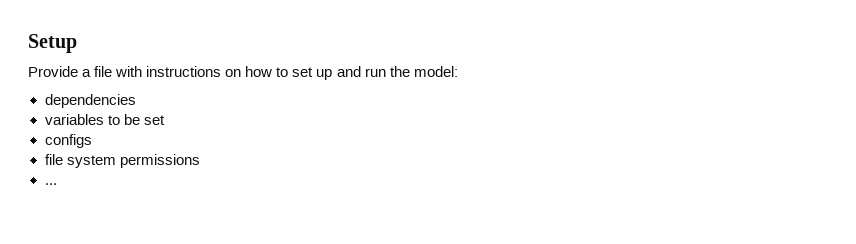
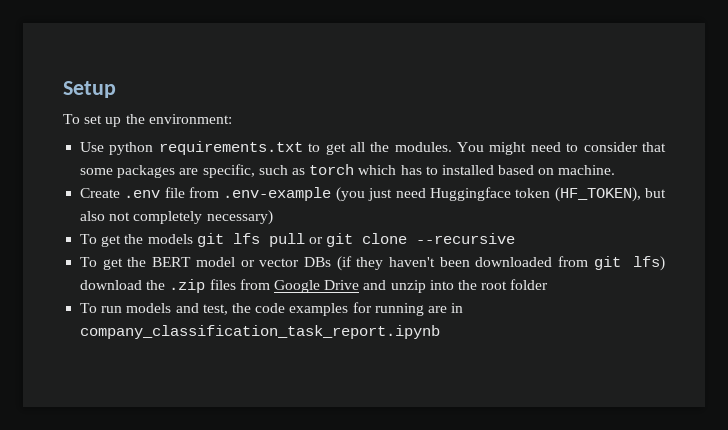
[28,66,458,80] [44,94,136,108] [44,114,165,125] [44,134,92,148] [44,154,200,168] [44,183,57,185] Provide a file with instructions on how to set up and run the model: // dependencies // variables to be set // configs // file system permissions // ... -> [63,114,232,127] [80,141,667,155] [80,164,616,178] [80,187,667,202] [80,210,273,225] [80,233,516,247] [80,256,665,271] [80,279,549,293] [80,302,464,316] [80,325,441,339] To set up the environment: // Use python requirements.txt to get all the modules. You might need to consider that some packages are specific, such as torch which has to installed based on machine. // Create .env file from .env-example (you just need Huggingface token (HF_TOKEN), but also not completely necessary) // To get the models git lfs pull or git clone --recursive // To get the BERT model or vector DBs (if they haven't been downloaded from git lfs) download the .zip files from Google Drive and unzip into the root folder // To run models and test, the code examples for running are in company_classification_task_report.ipynb

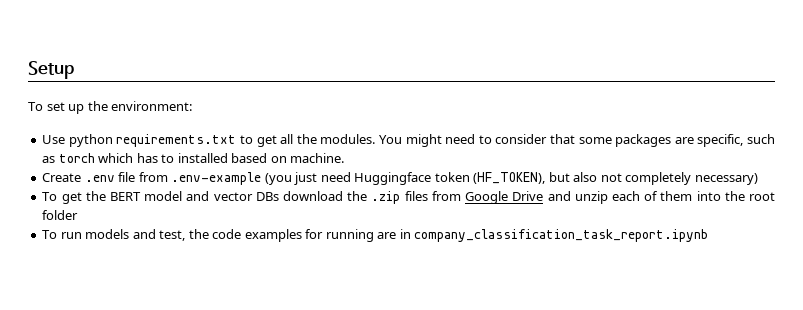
[80,233,516,247] // To get the models git lfs pull or git clone --recursive -> (758, 179) none
[240,260,255,267] or -> [186,191,210,201] and
[336,256,665,271] (if they haven't been downloaded from git lfs) -> (279, 196) none
(426, 286) none -> [611,191,693,201] each of them

